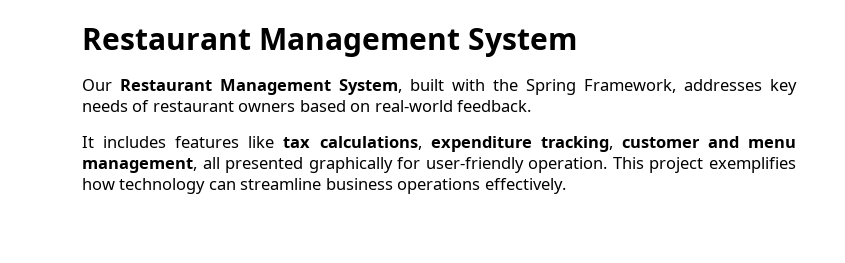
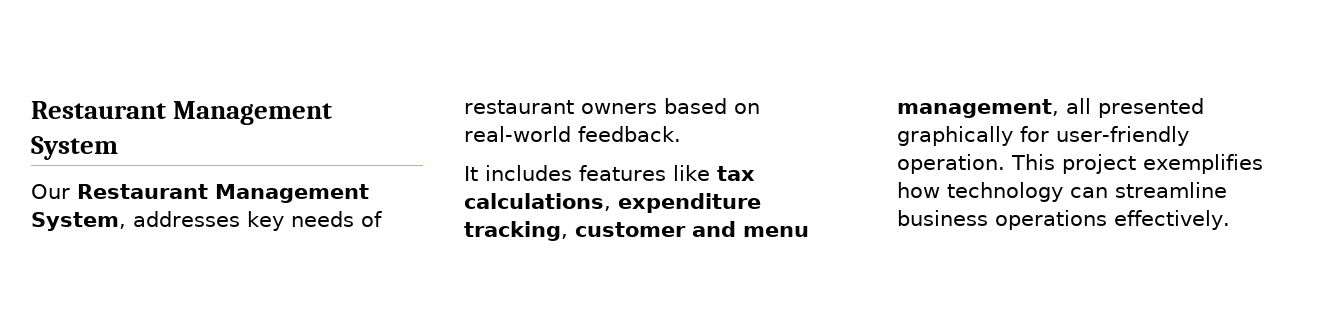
[410,79,676,95] built with the Spring Framework, -> (126, 221) none

